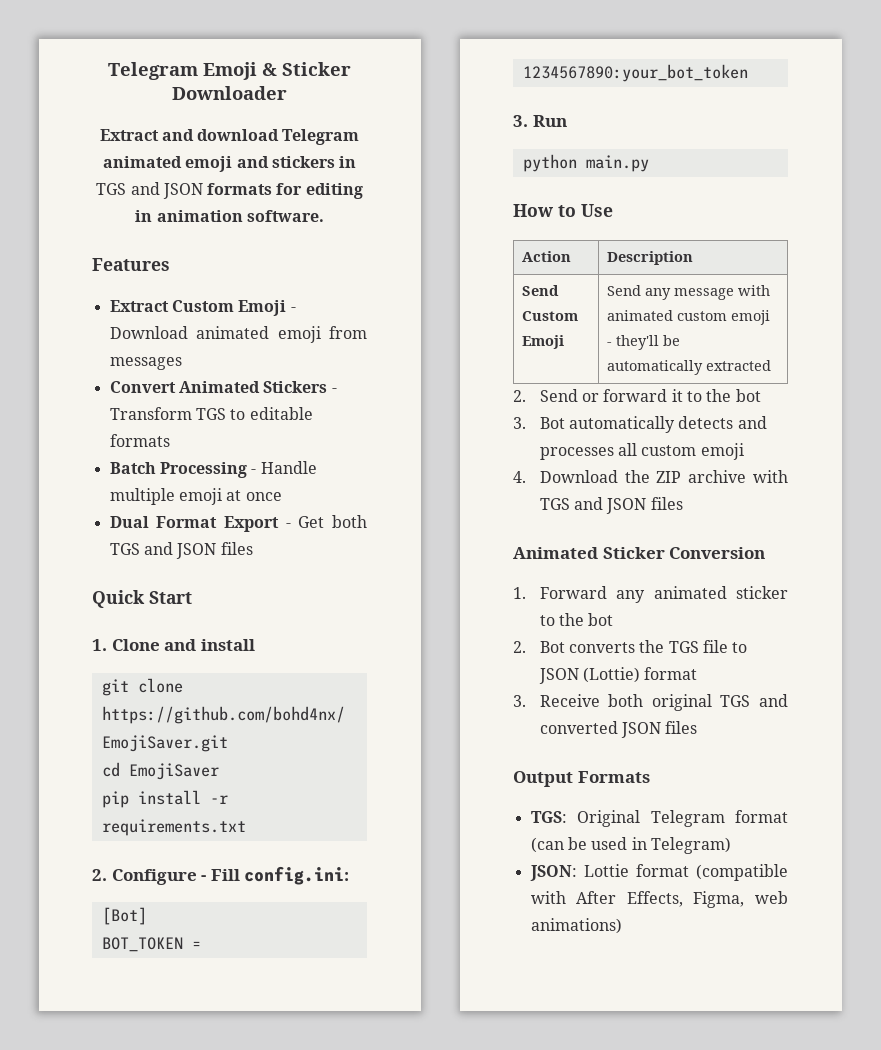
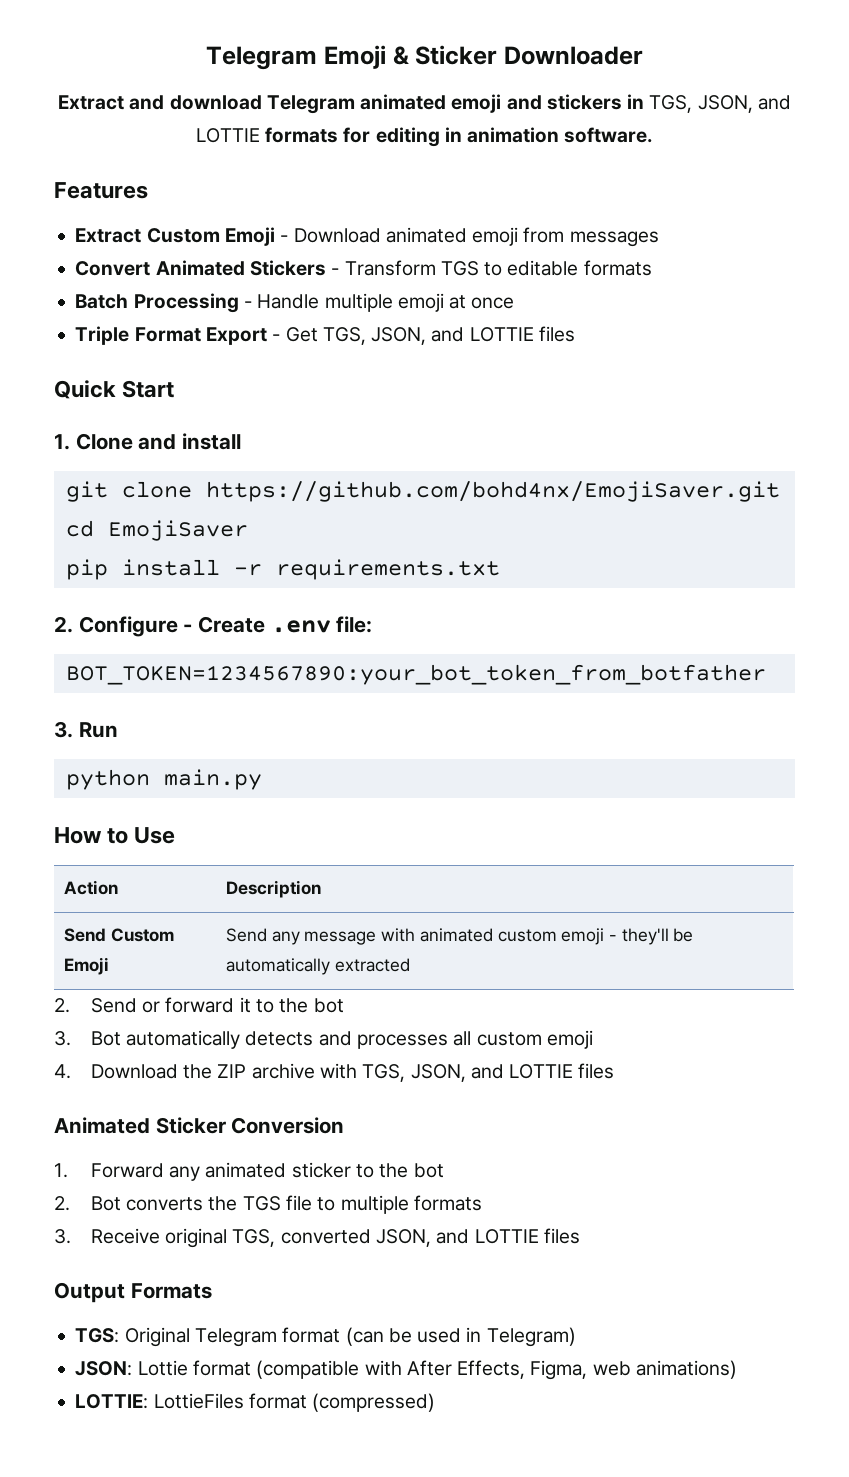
[96,182,203,199] TGS and JSON -> [649,95,791,113] [195,128,260,143] TGS, JSON, and LOTTIE
[109,516,149,528] Dual -> [75,326,130,345] Triple
[332,515,367,528] [109,542,217,559] both TGS and JSON -> [322,327,534,345] TGS, JSON, and LOTTIE
[210,866,350,885] [101,907,147,925] [101,937,201,952] [522,64,748,82] Fill config.ini: // [Bot] // BOT_TOKEN = 1234567890:your_bot_token -> [198,616,373,633] [65,664,766,685] Create .env file: // BOT_TOKEN=1234567890:your_bot_token_from_botfather
[539,497,647,514] TGS and JSON -> [362,1064,574,1082] TGS, JSON, and LOTTIE
[538,667,698,684] JSON (Lottie) format -> [340,1195,482,1214] multiple formats
[608,694,788,711] [539,721,662,738] both original TGS and converted JSON -> [165,1228,539,1248] original TGS, converted JSON, and LOTTIE
(622, 926) none -> [75,1393,436,1412] // LOTTIE: LottieFiles format (compressed)

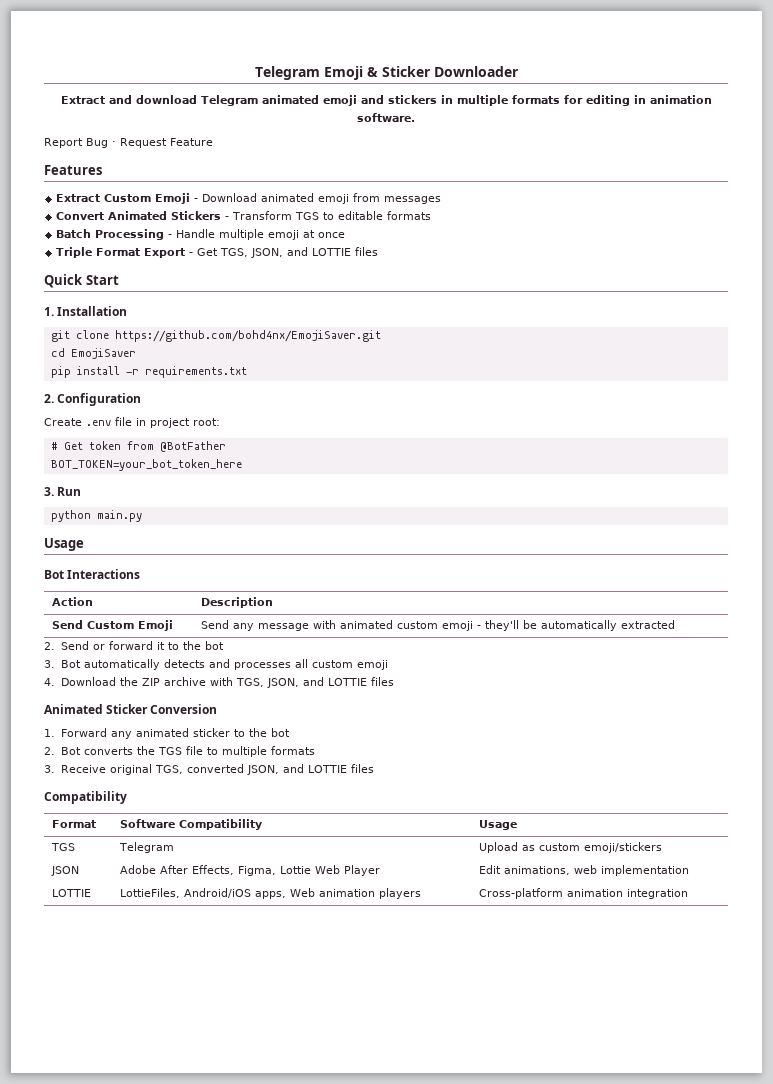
[649,95,791,113] [195,128,260,143] TGS, JSON, and LOTTIE -> [456,95,508,106] multiple
(654, 135) none -> [44,138,213,148] // Report Bug · Request Feature
[75,433,242,450] Clone and install -> [57,306,128,316] Installation
[78,616,373,637] [65,664,766,685] Configure - Create .env file: // BOT_TOKEN=1234567890:your_bot_token_from_botfather -> [57,393,142,406] [44,417,220,428] [50,441,226,452] [50,459,242,471] Configuration // Create .env file in project root: // # Get token from @BotFather // BOT_TOKEN=your_bot_token_here
[54,827,176,844] How to Use -> [44,538,84,551] [44,569,141,579] Usage // Bot Interactions
[54,1282,212,1303] [75,1327,576,1347] [75,1360,737,1380] [75,1393,436,1412] Output Formats // TGS: Original Telegram format (can be used in Telegram) // JSON: Lottie format (compatible with After Effects, Figma, web animations) // LOTTIE: LottieFiles format (compressed) -> [44,791,127,804] [51,820,96,828] [119,819,262,830] [478,820,517,830] [50,843,75,851] [118,842,174,853] [478,842,662,853] [50,866,79,876] [119,865,380,876] [478,865,689,876] [51,889,91,897] [119,888,421,899] [478,888,688,899] Compatibility // Format | Software Compatibility | Usage // TGS | Telegram | Upload as custom emoji/stickers // JSON | Adobe After Effects, Figma, Lottie Web Player | Edit animations, web implementation // LOTTIE | LottieFiles, Android/iOS apps, Web animation players | Cross-platform animation integration

